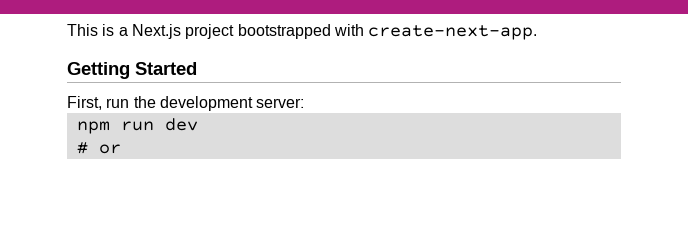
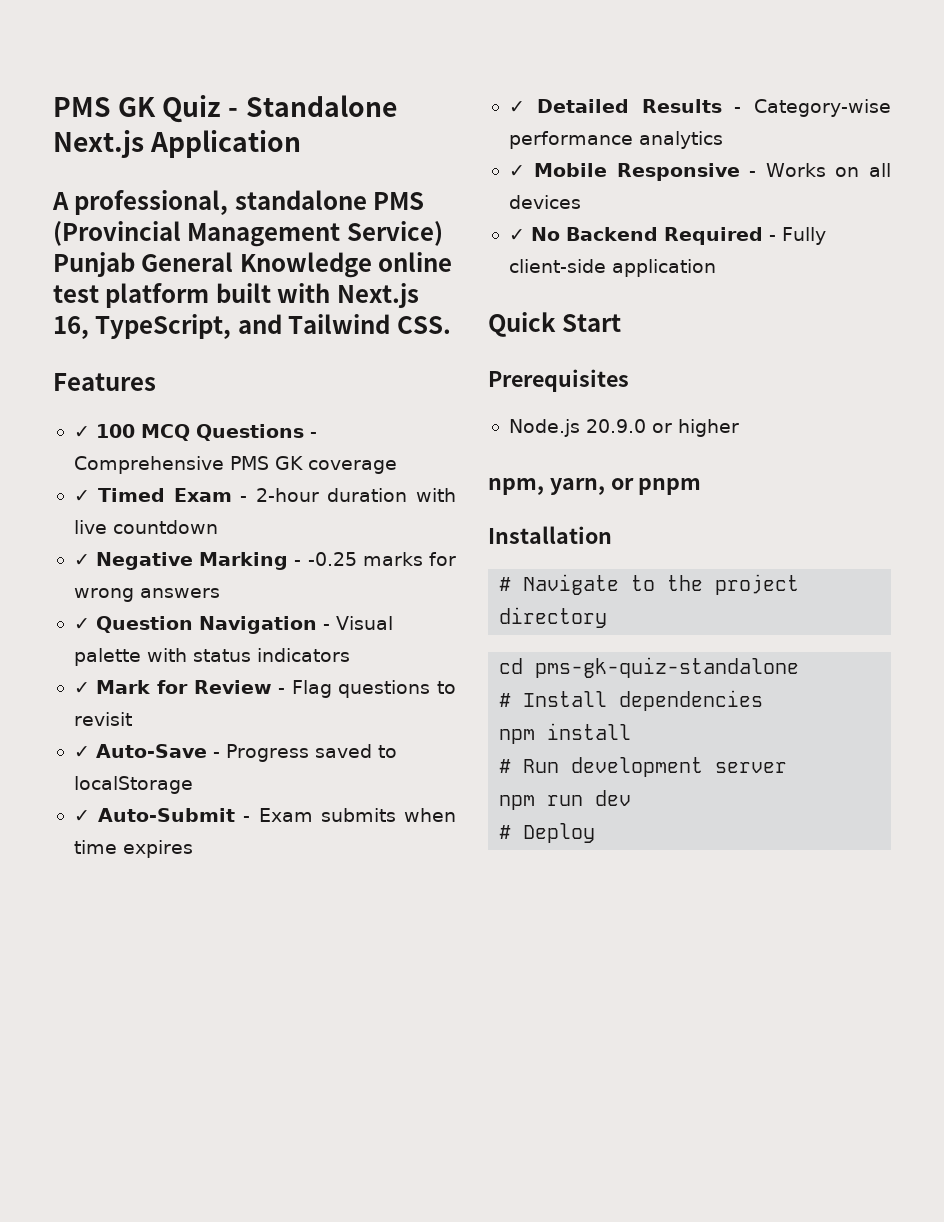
[67,24,538,40] [67,62,197,79] [67,96,305,111] This is a Next.js project bootstrapped with create-next-app. // Getting Started // First, run the development server: -> [53,95,397,123] [53,130,302,158] [52,190,425,215] [53,221,443,247] [53,252,453,278] [53,283,419,308] [53,314,451,339] [53,373,156,391] [73,424,317,441] [73,456,397,474] [73,488,456,502] [73,520,218,534] [73,552,456,570] [73,588,220,602] [73,616,393,634] [73,648,350,666] [73,680,456,698] [73,712,132,726] [73,744,397,762] [73,776,193,794] [73,808,457,822] [73,840,193,858] [508,99,891,117] [508,131,723,149] [508,163,891,181] [508,195,581,209] [508,227,826,245] [508,259,716,277] [488,312,622,337] [488,369,629,392] [508,419,739,437] [488,478,702,495] [488,526,612,544] [499,574,800,595] [499,607,608,628] [499,657,800,678] [499,690,764,711] [499,723,632,744] [499,757,788,777] PMS GK Quiz - Standalone Next.js Application // A professional, standalone PMS (Provincial Management Service) Punjab General Knowledge online test platform built with Next.js 16, TypeScript, and Tailwind CSS. // Features // ✓ 100 MCQ Questions - Comprehensive PMS GK coverage // ✓ Timed Exam - 2-hour duration with live countdown // ✓ Negative Marking - -0.25 marks for wrong answers // ✓ Question Navigation - Visual palette with status indicators // ✓ Mark for Review - Flag questions to revisit // ✓ Auto-Save - Progress saved to localStorage // ✓ Auto-Submit - Exam submits when time expires // ✓ Detailed Results - Category-wise performance analytics // ✓ Mobile Responsive - Works on all devices // ✓ No Backend Required - Fully client-side application // Quick Start // Prerequisites // Node.js 20.9.0 or higher // npm, yarn, or pnpm // Installation // # Navigate to the project directory // cd pms-gk-quiz-standalone // # Install dependencies // npm install // # Run development server
[98,144,121,154] or -> [523,823,596,843] Deploy

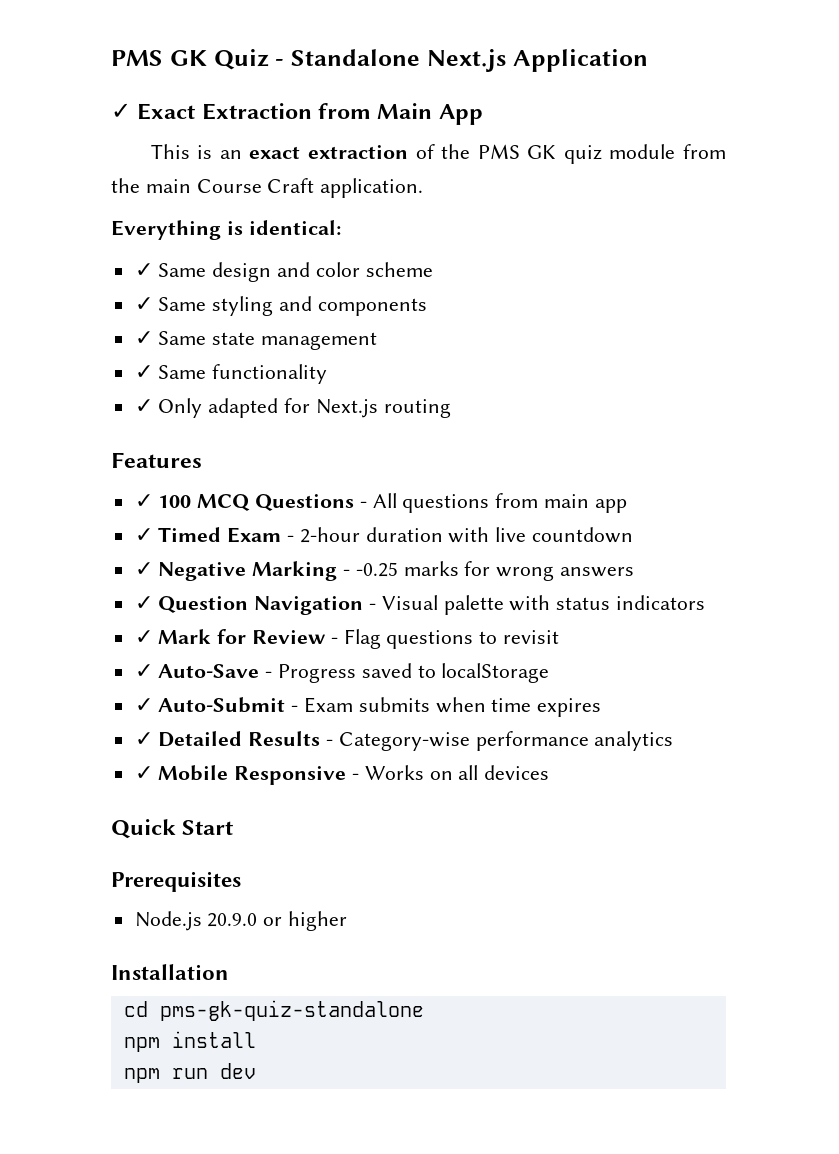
[52,190,425,215] [53,221,443,247] [53,252,453,278] [53,283,419,308] [53,314,451,339] A professional, standalone PMS (Provincial Management Service) Punjab General Knowledge online test platform built with Next.js 16, TypeScript, and Tailwind CSS. -> [111,103,483,125] [150,144,726,164] [111,178,424,198] [111,220,341,240] [134,262,433,282] [134,296,427,316] [134,331,378,350] [134,364,328,384] [134,398,451,418] ✓ Exact Extraction from Main App // This is an exact extraction of the PMS GK quiz module from the main Course Craft application. // Everything is identical: // ✓ Same design and color scheme // ✓ Same styling and components // ✓ Same state management // ✓ Same functionality // ✓ Only adapted for Next.js routing
[73,456,397,474] Comprehensive PMS GK coverage -> [372,493,627,513] All questions from main app
[508,227,826,245] [508,259,716,277] // ✓ No Backend Required - Fully client-side application -> (550, 772) none
[488,478,702,495] [488,526,612,544] [499,574,800,595] [499,607,608,628] npm, yarn, or pnpm // Installation // # Navigate to the project directory -> [111,964,229,980] Installation
[499,690,764,711] // # Install dependencies -> (424, 1010) none
[499,757,788,777] // # Run development server -> (256, 1039) none
[499,823,596,843] // # Deploy -> (256, 1071) none

